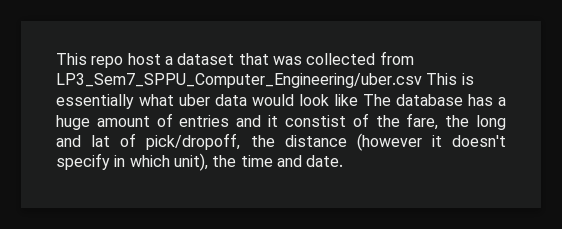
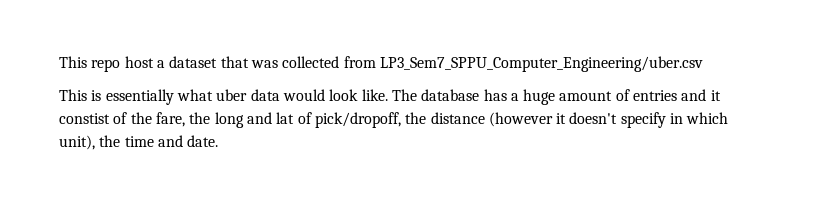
(422, 80) none -> (703, 64) //
[334,94,358,106] like -> [361,89,388,101] like.

